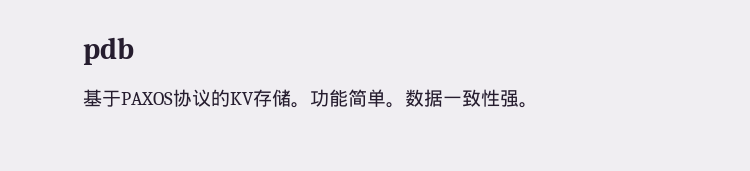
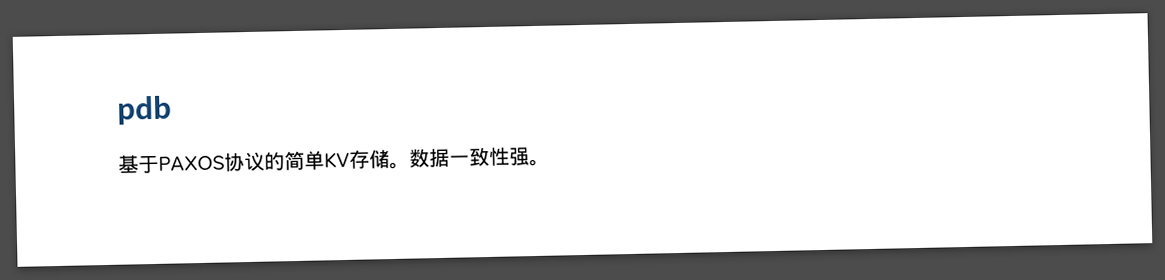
(230, 98) none -> [284,150,325,171] 简单
[310,89,405,108] 功能简单。 -> (410, 165) none

